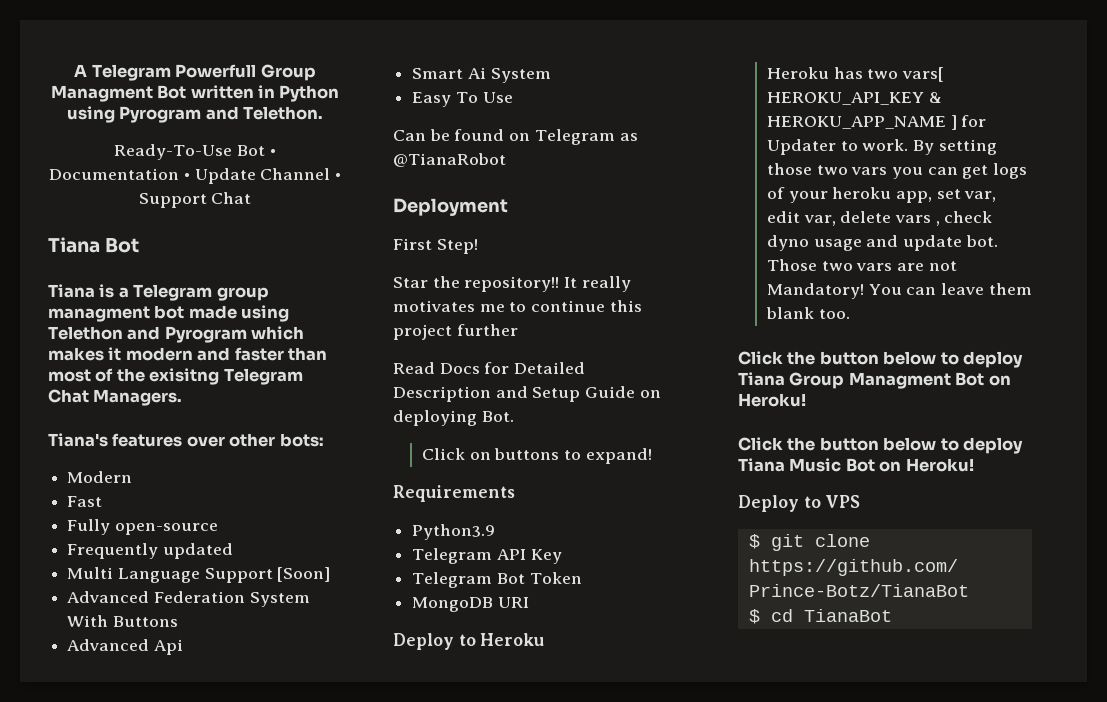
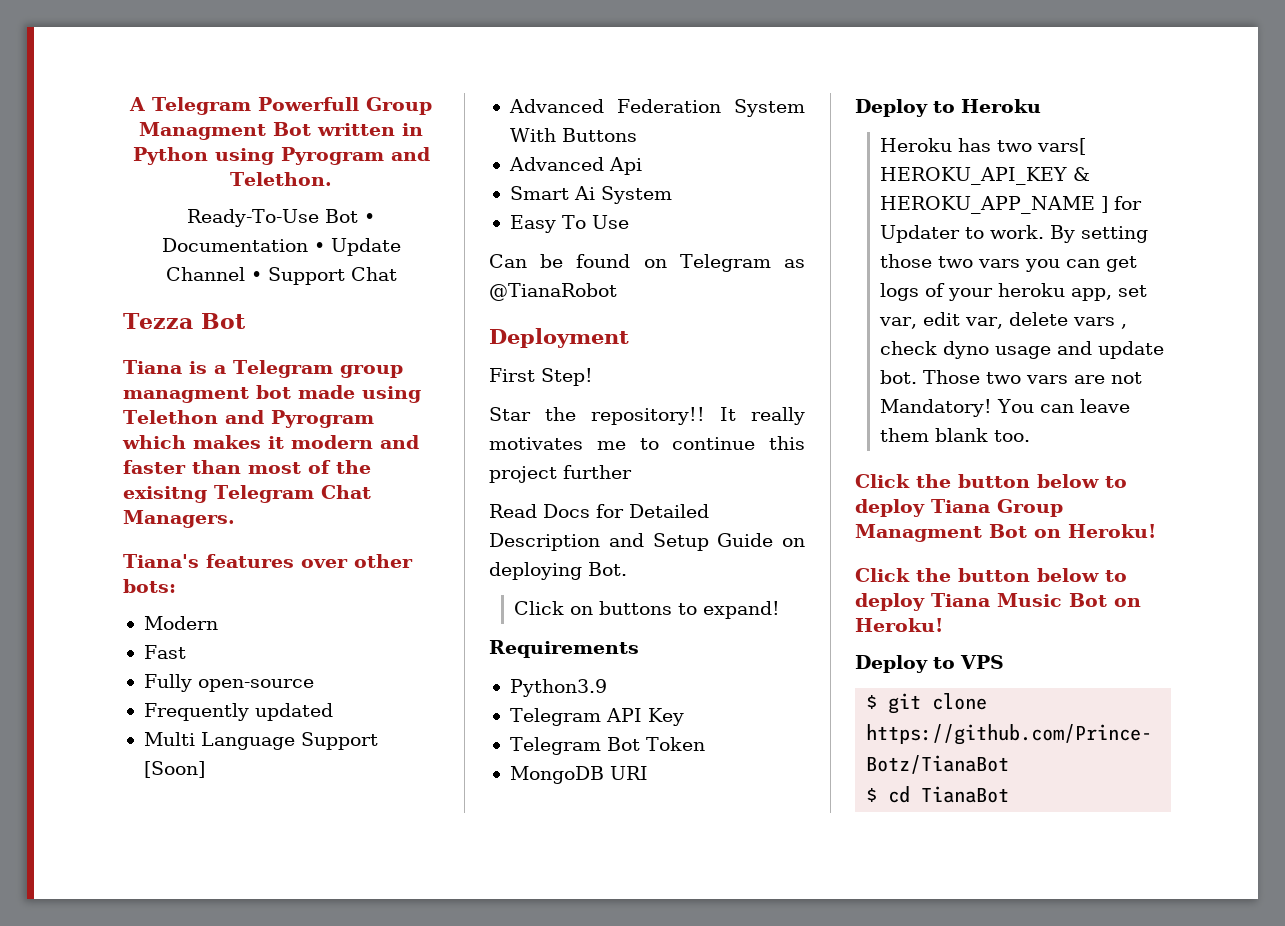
[48,237,100,253] Tiana -> [123,313,193,329] Tezza

